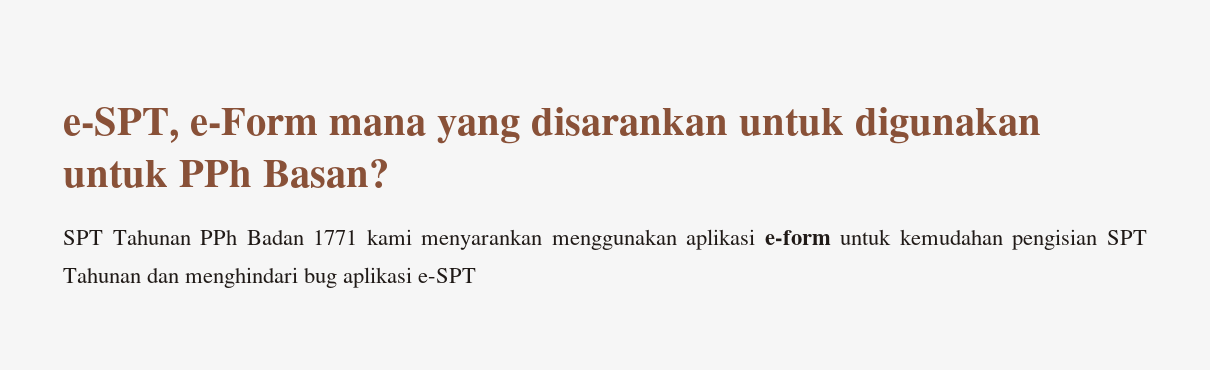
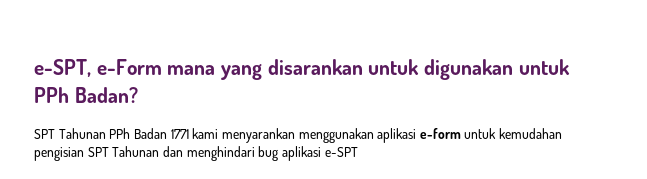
[262,159,389,188] Basan? -> [74,87,138,103] Badan?

